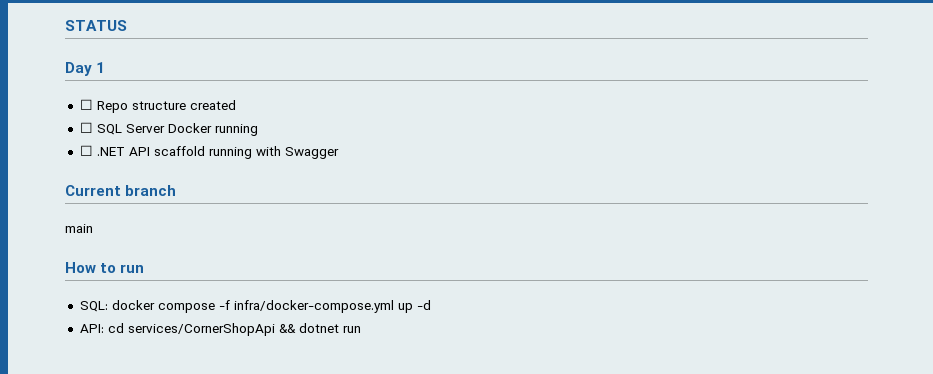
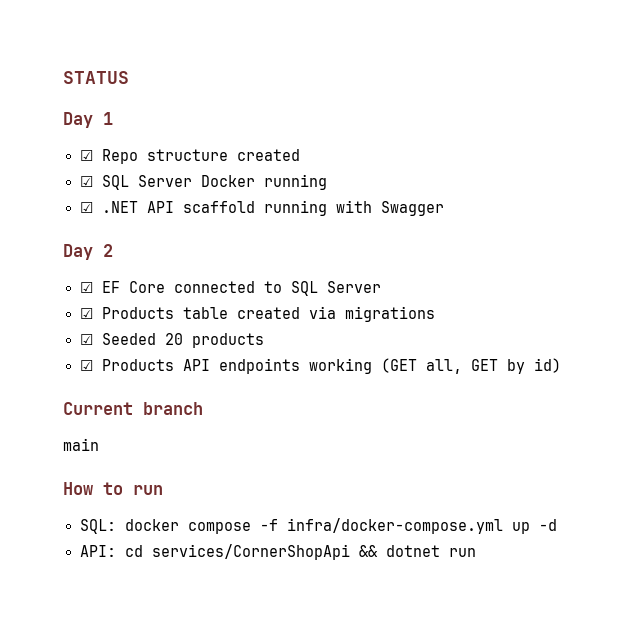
[79,99,93,110] ☐ -> [79,150,93,161] ☑
[79,122,93,133] ☐ -> [79,176,93,187] ☑
[79,145,93,156] ☐ -> [79,202,93,213] ☑
(339, 153) none -> [63,244,113,260] [79,281,381,296] [79,306,435,322] [79,333,264,348] [79,358,561,374] // Day 2 // ☑ EF Core connected to SQL Server // ☑ Products table created via migrations // ☑ Seeded 20 products // ☑ Products API endpoints working (GET all, GET by id)

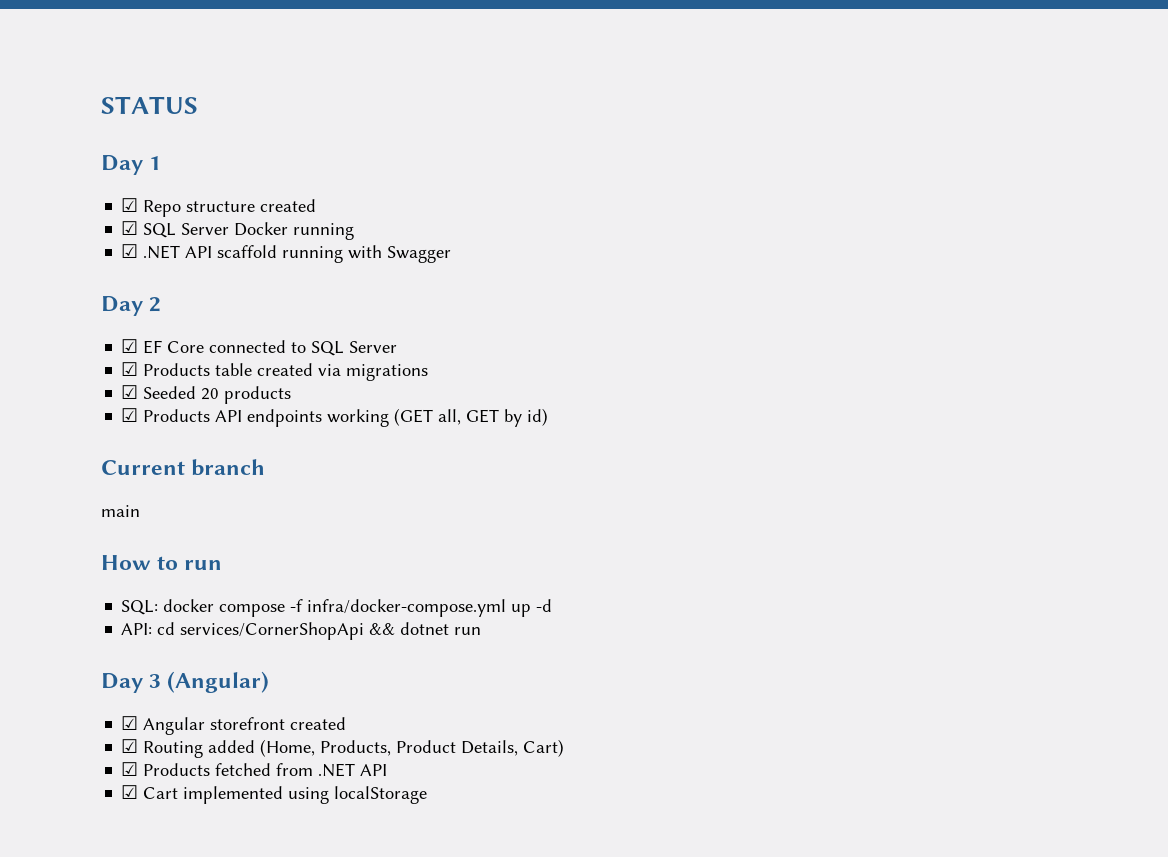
(476, 552) none -> [101,671,270,693] [121,716,347,735] [121,739,565,758] [121,762,388,777] [121,785,428,804] // Day 3 (Angular) // ☑ Angular storefront created // ☑ Routing added (Home, Products, Product Details, Cart) // ☑ Products fetched from .NET API // ☑ Cart implemented using localStorage

